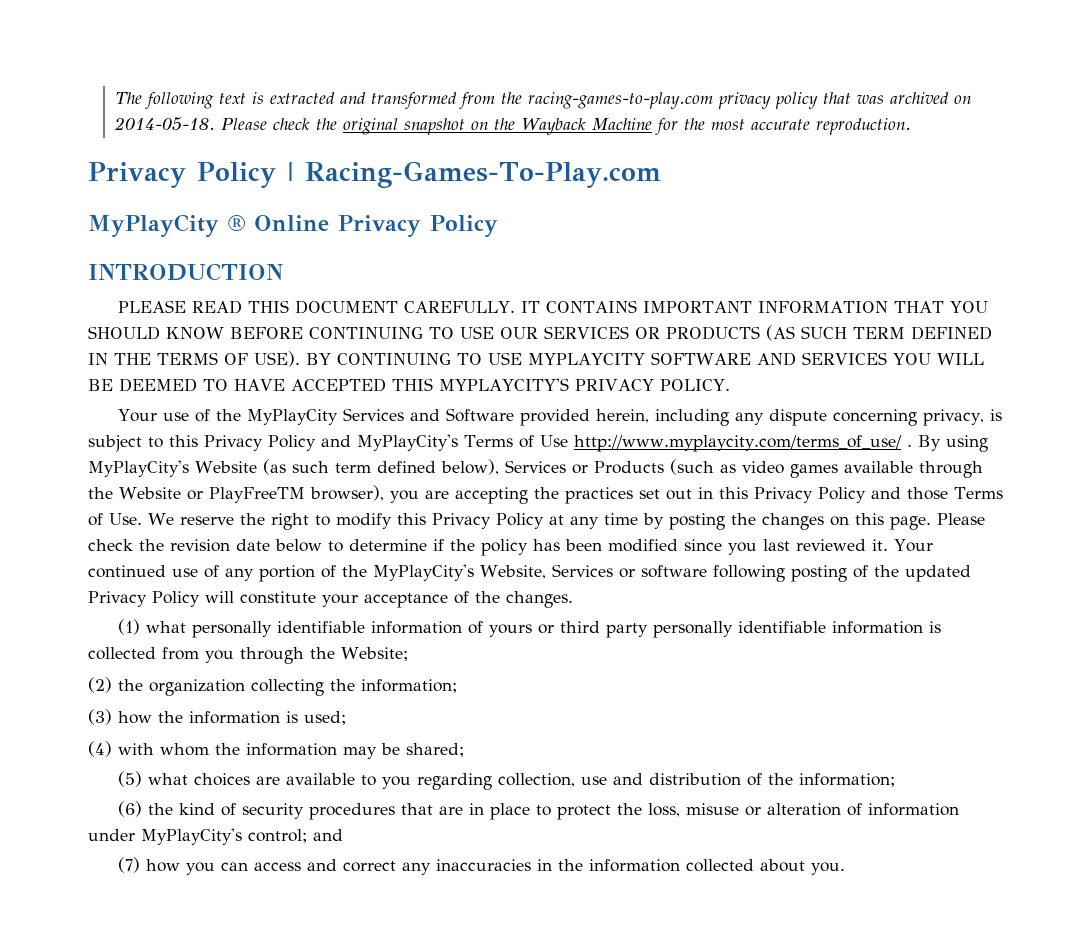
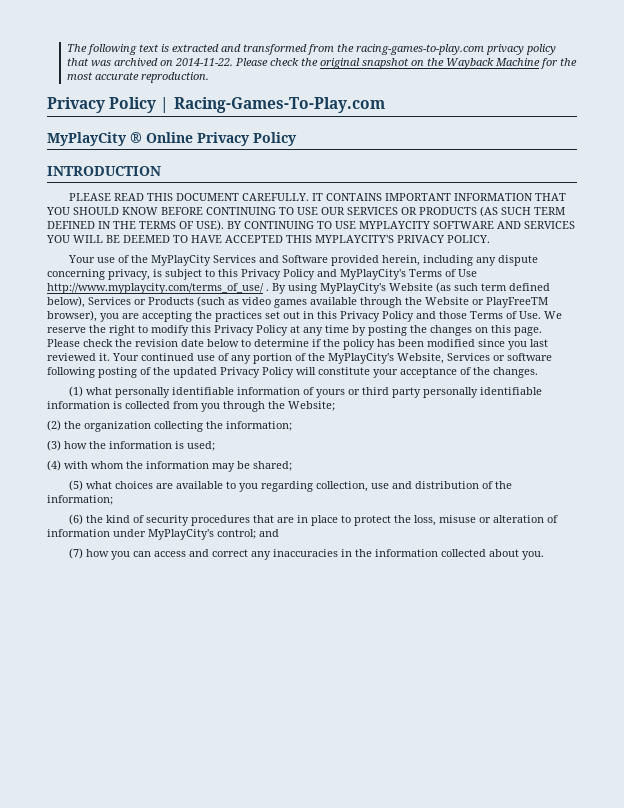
[114,117,216,131] 2014-05-18. -> [174,58,233,66] 2014-11-22.

